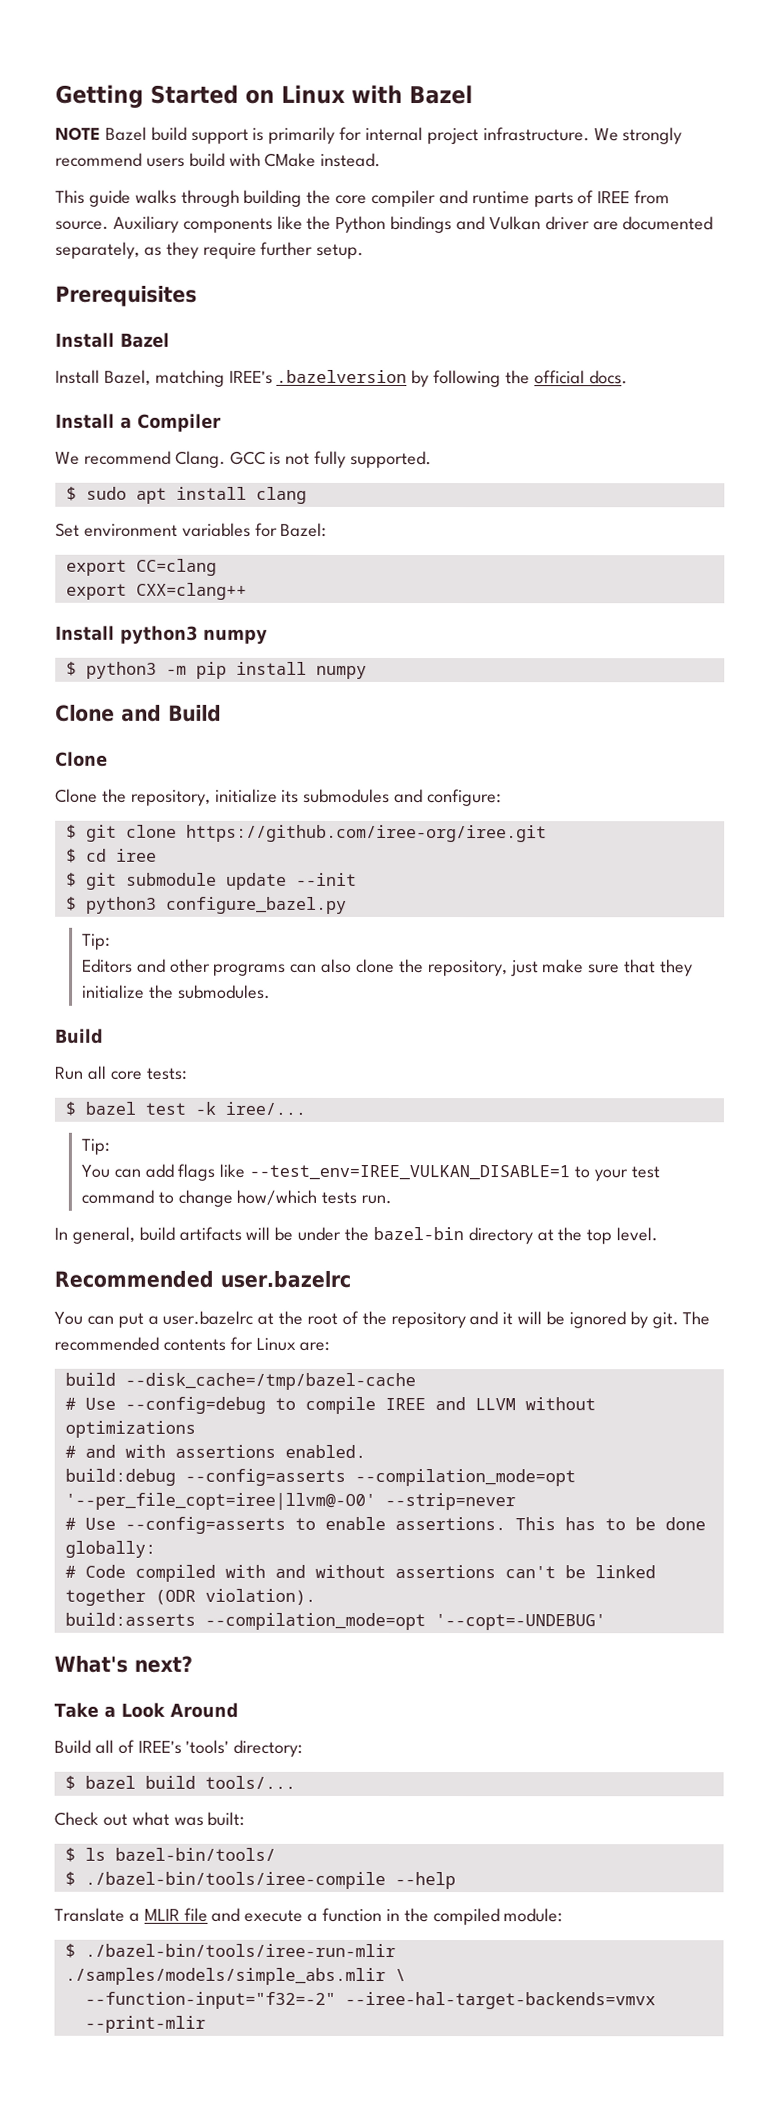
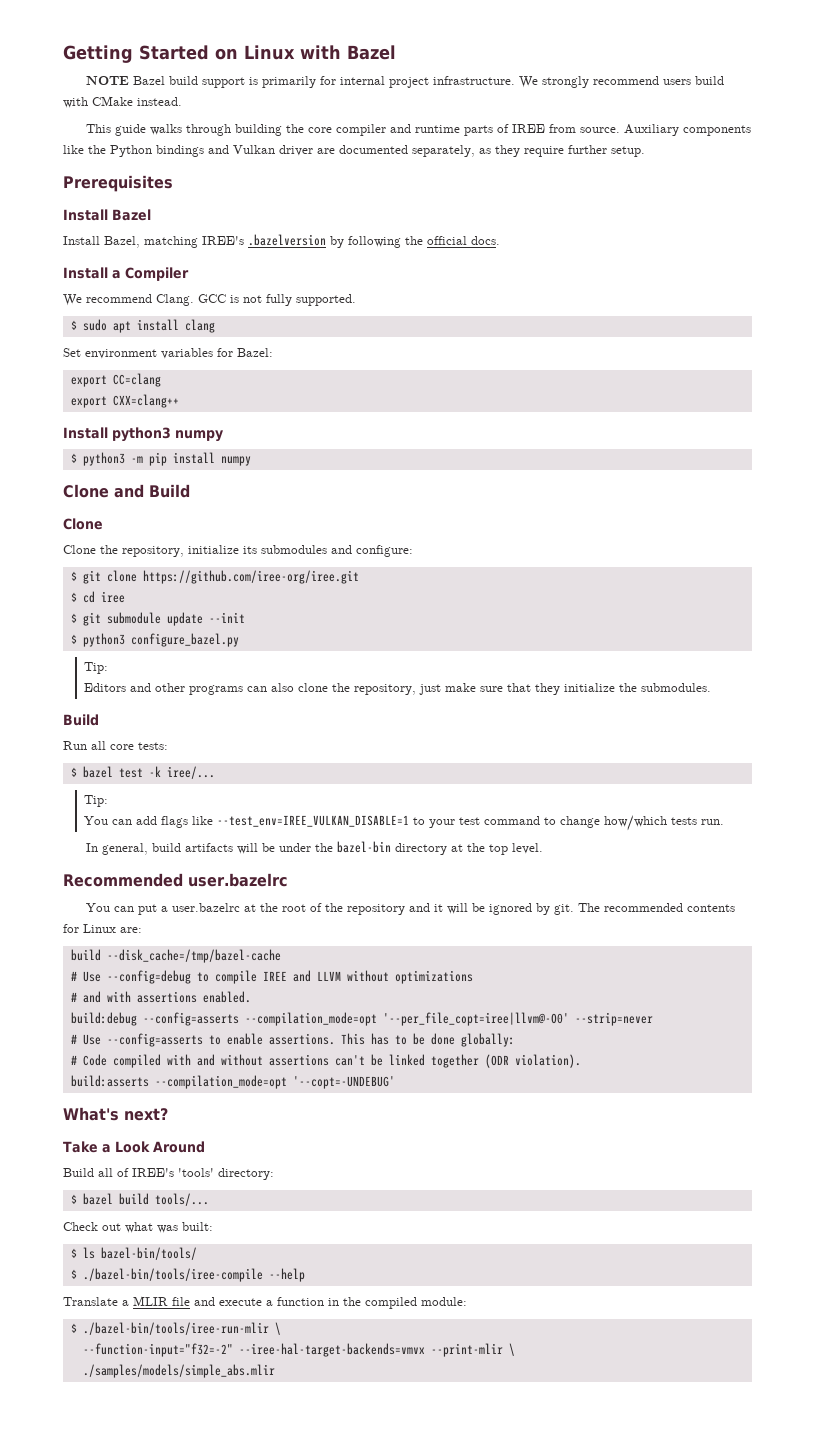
[64,1967,386,1985] ./samples/models/simple_abs.mlir -> (269, 1328) none
(206, 2024) none -> [508,1343,515,1356] [82,1364,275,1378] \ // ./samples/models/simple_abs.mlir

